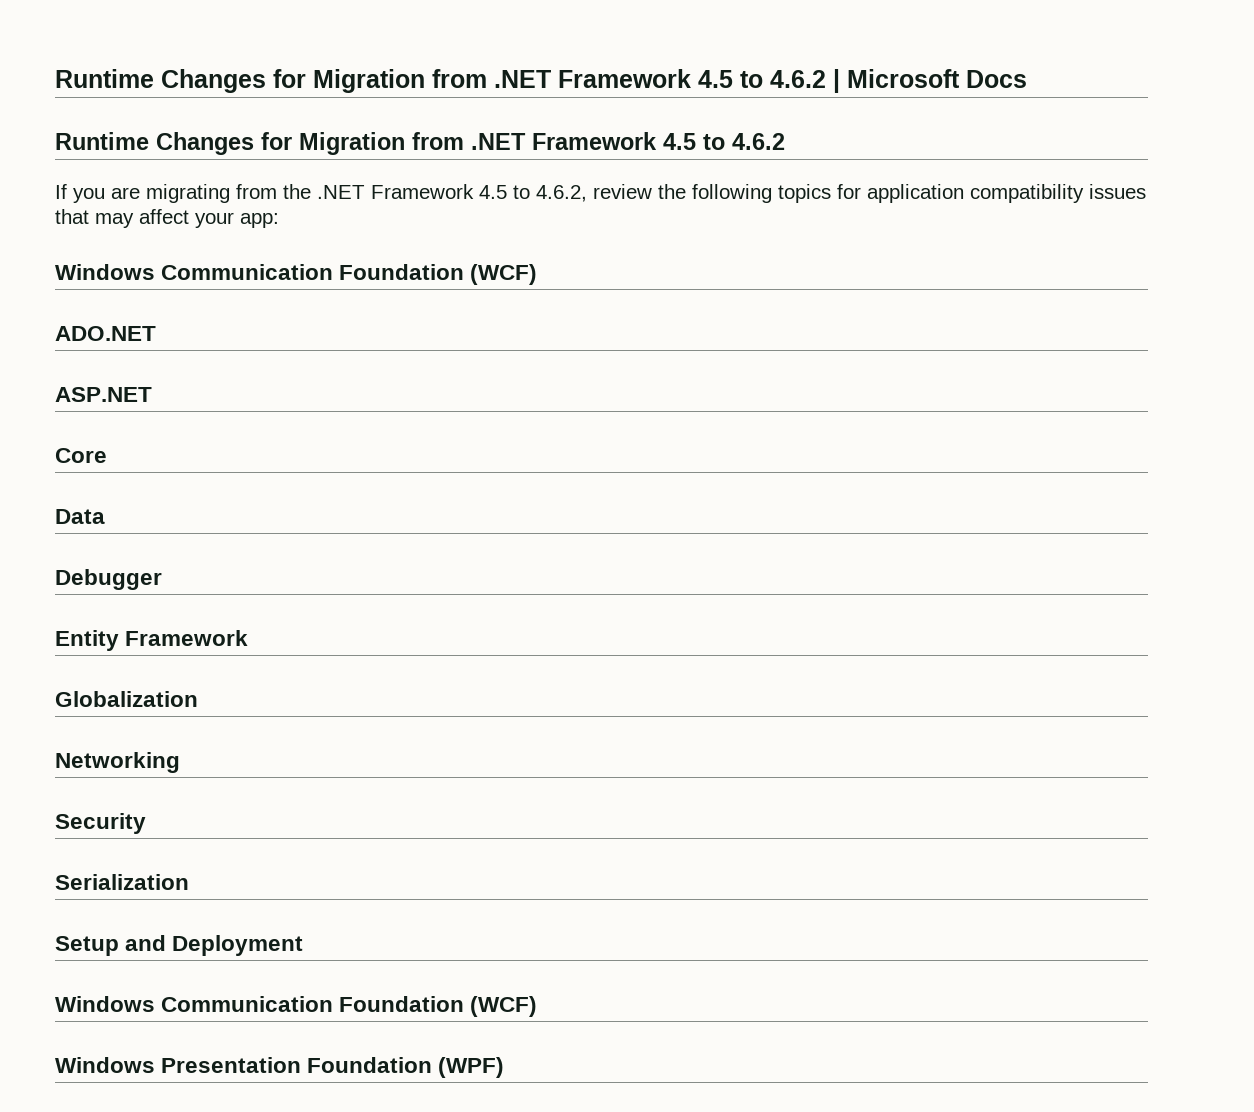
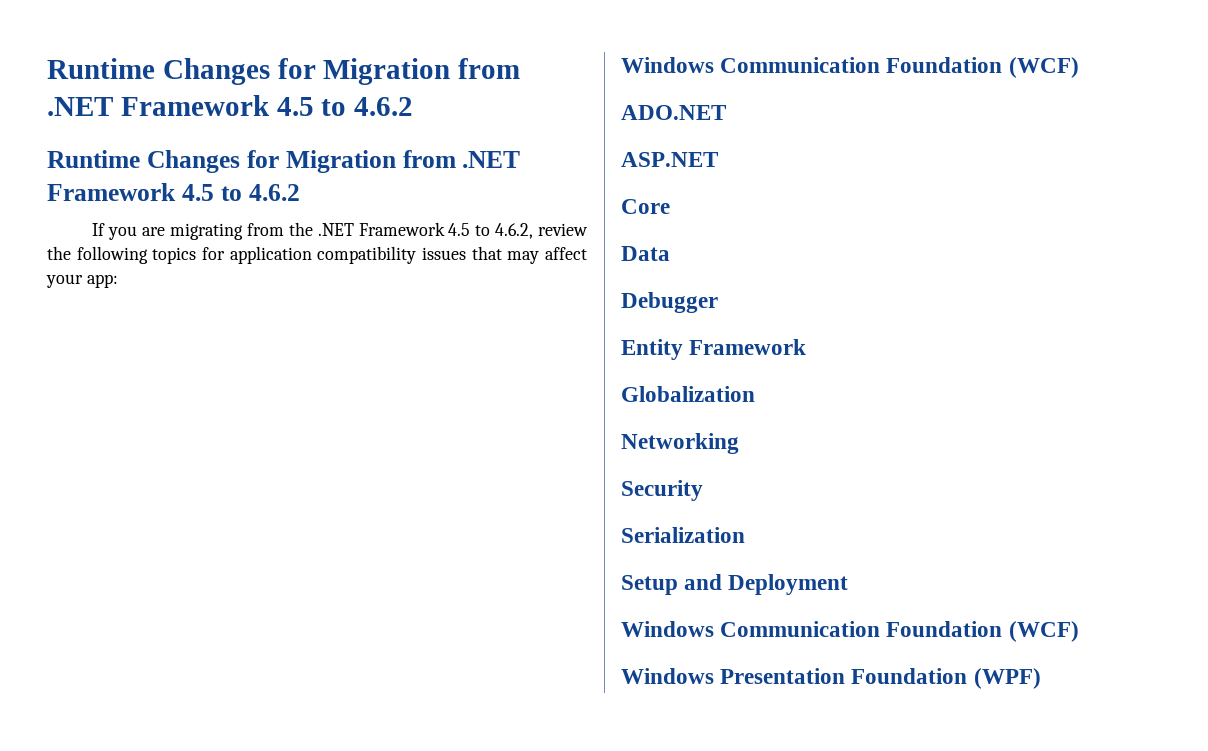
[833,69,1027,93] | Microsoft Docs -> (414, 106) none

